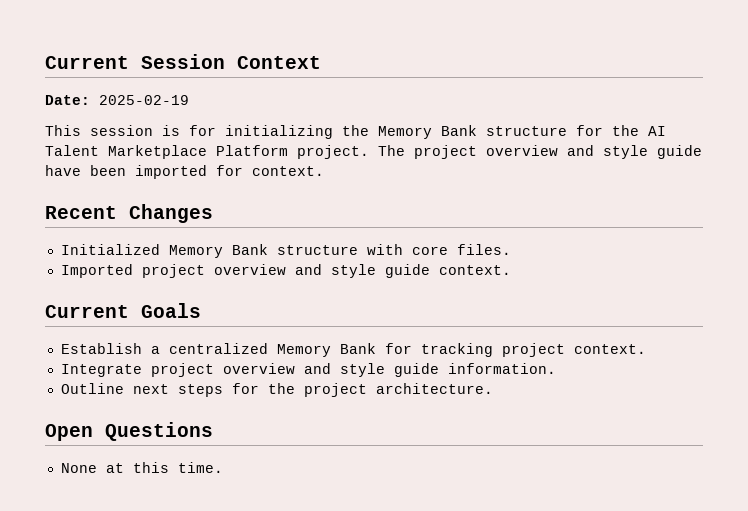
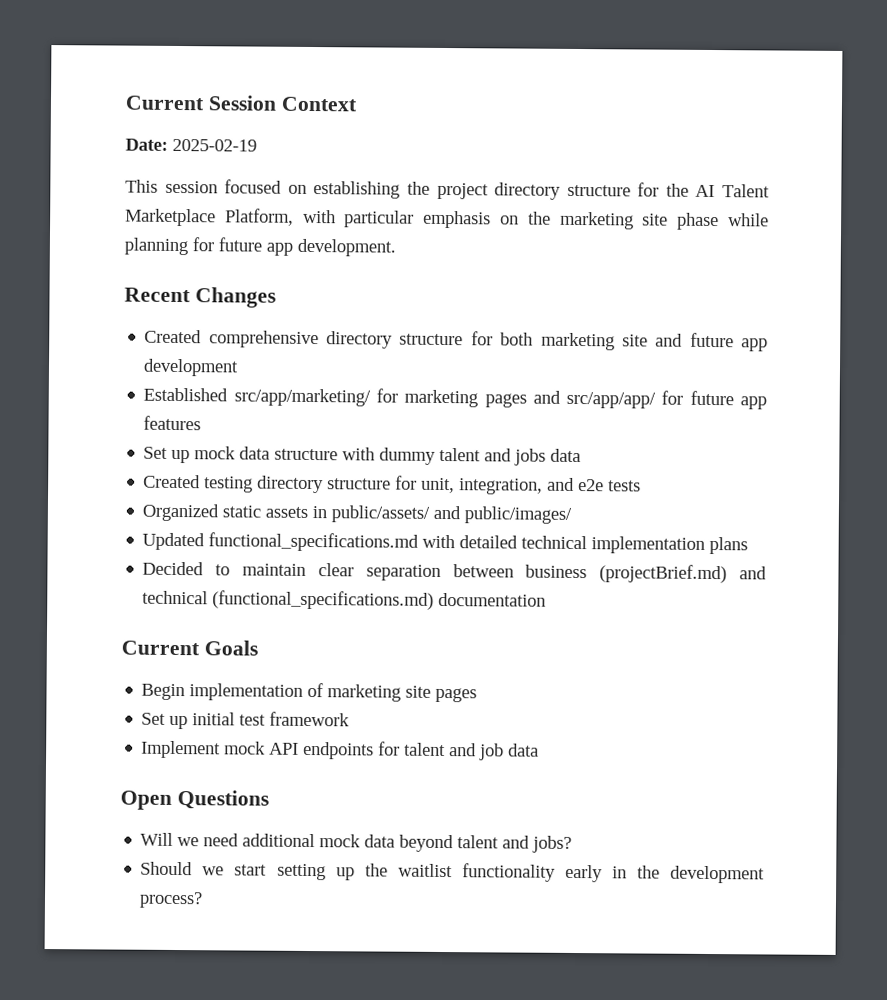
[162,125,477,139] is for initializing the Memory Bank -> [224,179,562,200] focused on establishing the project directory
[216,145,702,159] [45,165,324,179] [45,204,213,223] [60,244,511,258] [60,264,511,278] [45,303,201,318] [60,343,646,357] [60,363,556,377] [60,383,493,397] [45,422,213,441] [60,462,223,473] Platform project. The project overview and style guide have been imported for context. // Recent Changes // Initialized Memory Bank structure with core files. // Imported project overview and style guide context. // Current Goals // Establish a centralized Memory Bank for tracking project context. // Integrate project overview and style guide information. // Outline next steps for the project architecture. // Open Questions // None at this time. -> [224,208,769,231] [124,237,396,257] [124,287,276,308] [144,329,768,352] [143,358,240,377] [143,387,767,410] [143,415,202,431] [143,446,582,466] [143,474,642,495] [142,503,573,524] [142,532,749,555] [142,561,767,584] [142,590,547,610] [121,640,258,656] [141,682,478,703] [141,711,351,730] [141,740,540,761] [120,790,269,810] [140,832,573,853] [140,861,765,884] [139,891,204,909] Platform, with particular emphasis on the marketing site phase while planning for future app development. // Recent Changes // Created comprehensive directory structure for both marketing site and future app development // Established src/app/marketing/ for marketing pages and src/app/app/ for future app features // Set up mock data structure with dummy talent and jobs data // Created testing directory structure for unit, integration, and e2e tests // Organized static assets in public/assets/ and public/images/ // Updated functional_specifications.md with detailed technical implementation plans // Decided to maintain clear separation between business (projectBrief.md) and technical (functional_specifications.md) documentation // Current Goals // Begin implementation of marketing site pages // Set up initial test framework // Implement mock API endpoints for talent and job data // Open Questions // Will we need additional mock data beyond talent and jobs? // Should we start setting up the waitlist functionality early in the development process?

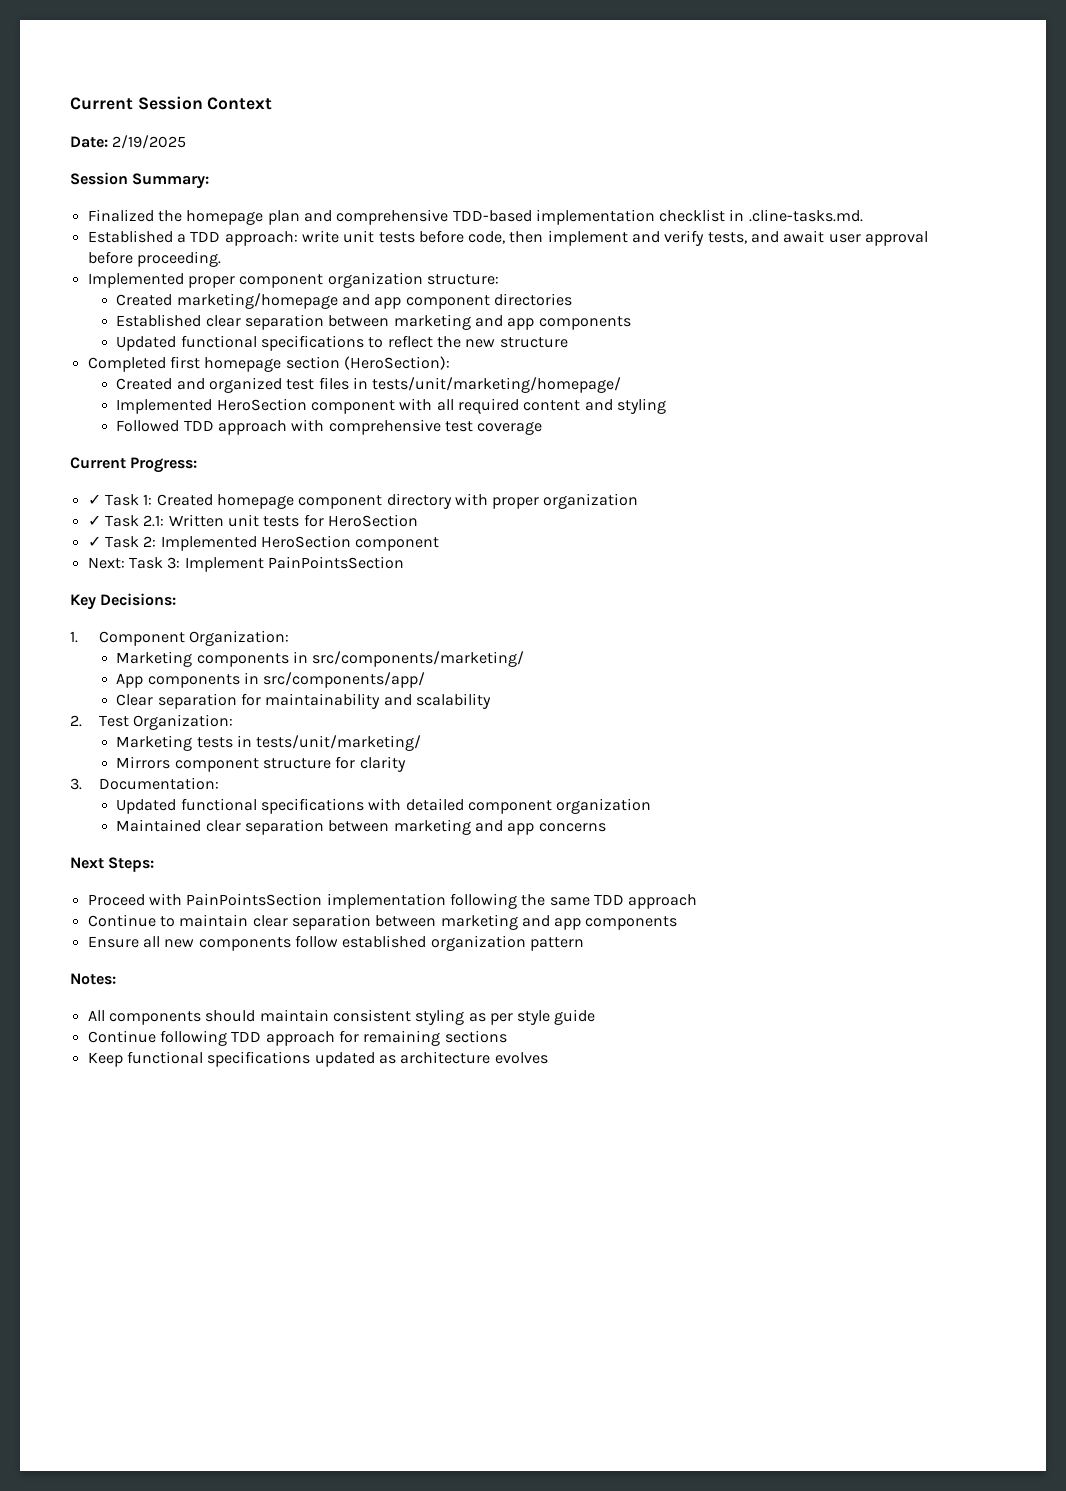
[172,138,257,152] [125,179,771,200] [125,208,769,231] [124,237,396,257] [124,287,276,308] [144,329,768,352] [143,358,240,377] [143,387,767,410] [143,415,202,431] [143,446,582,466] [143,474,642,495] [142,503,573,524] [142,532,749,555] [142,561,205,576] 2025-02-19 // This session focused on establishing the project directory structure for the AI Talent Marketplace Platform, with particular emphasis on the marketing site phase while planning for future app development. // Recent Changes // Created comprehensive directory structure for both marketing site and future app development // Established src/app/marketing/ for marketing pages and src/app/app/ for future app features // Set up mock data structure with dummy talent and jobs data // Created testing directory structure for unit, integration, and e2e tests // Organized static assets in public/assets/ and public/images/ // Updated functional_specifications.md with detailed technical implementation plans // Decided -> [112,135,187,149] [70,172,210,189] [87,209,863,225] [87,230,929,246] [87,251,221,267] [87,272,499,288] [116,293,572,309] [116,314,631,330] [116,335,568,351] [87,356,450,372] [116,377,622,393] [116,398,666,414] [116,419,543,435] [70,457,198,473] [87,493,639,509] [87,514,418,527] [87,535,440,551] [87,556,404,572] [70,593,177,610] [70,630,289,646] [116,651,525,667] [116,672,426,688] [116,693,491,709] [70,714,233,730] [116,735,422,751] [116,756,406,772] [70,777,219,790] [116,798,652,814] [116,819,606,835] [70,857,155,872] [87,893,698,909] [87,914,156,927] 2/19/2025 // Session Summary: // Finalized the homepage plan and comprehensive TDD-based implementation checklist in .cline-tasks.md. // Established a TDD approach: write unit tests before code, then implement and verify tests, and await user approval before proceeding. // Implemented proper component organization structure: // Created marketing/homepage and app component directories // Established clear separation between marketing and app components // Updated functional specifications to reflect the new structure // Completed first homepage section (HeroSection): // Created and organized test files in tests/unit/marketing/homepage/ // Implemented HeroSection component with all required content and styling // Followed TDD approach with comprehensive test coverage // Current Progress: // ✓ Task 1: Created homepage component directory with proper organization // ✓ Task 2.1: Written unit tests for HeroSection // ✓ Task 2: Implemented HeroSection component // Next: Task 3: Implement PainPointsSection // Key Decisions: // 1. Component Organization: // Marketing components in src/components/marketing/ // App components in src/components/app/ // Clear separation for maintainability and scalability // 2. Test Organization: // Marketing tests in tests/unit/marketing/ // Mirrors component structure for clarity // 3. Documentation: // Updated functional specifications with detailed component organization // Maintained clear separation between marketing and app concerns // Next Steps: // Proceed with PainPointsSection implementation following the same TDD approach // Continue
[525,564,767,584] [142,590,547,610] [121,640,258,656] [141,682,478,703] [141,711,351,730] [141,740,540,761] [120,790,269,810] [140,832,573,853] [140,861,765,884] [139,891,204,909] business (projectBrief.md) and technical (functional_specifications.md) documentation // Current Goals // Begin implementation of marketing site pages // Set up initial test framework // Implement mock API endpoints for talent and job data // Open Questions // Will we need additional mock data beyond talent and jobs? // Should we start setting up the waitlist functionality early in the development process? -> [440,914,678,930] [87,935,584,951] [70,973,116,985] [87,1009,596,1025] [87,1030,507,1046] [87,1051,548,1067] marketing and app components // Ensure all new components follow established organization pattern // Notes: // All components should maintain consistent styling as per style guide // Continue following TDD approach for remaining sections // Keep functional specifications updated as architecture evolves

